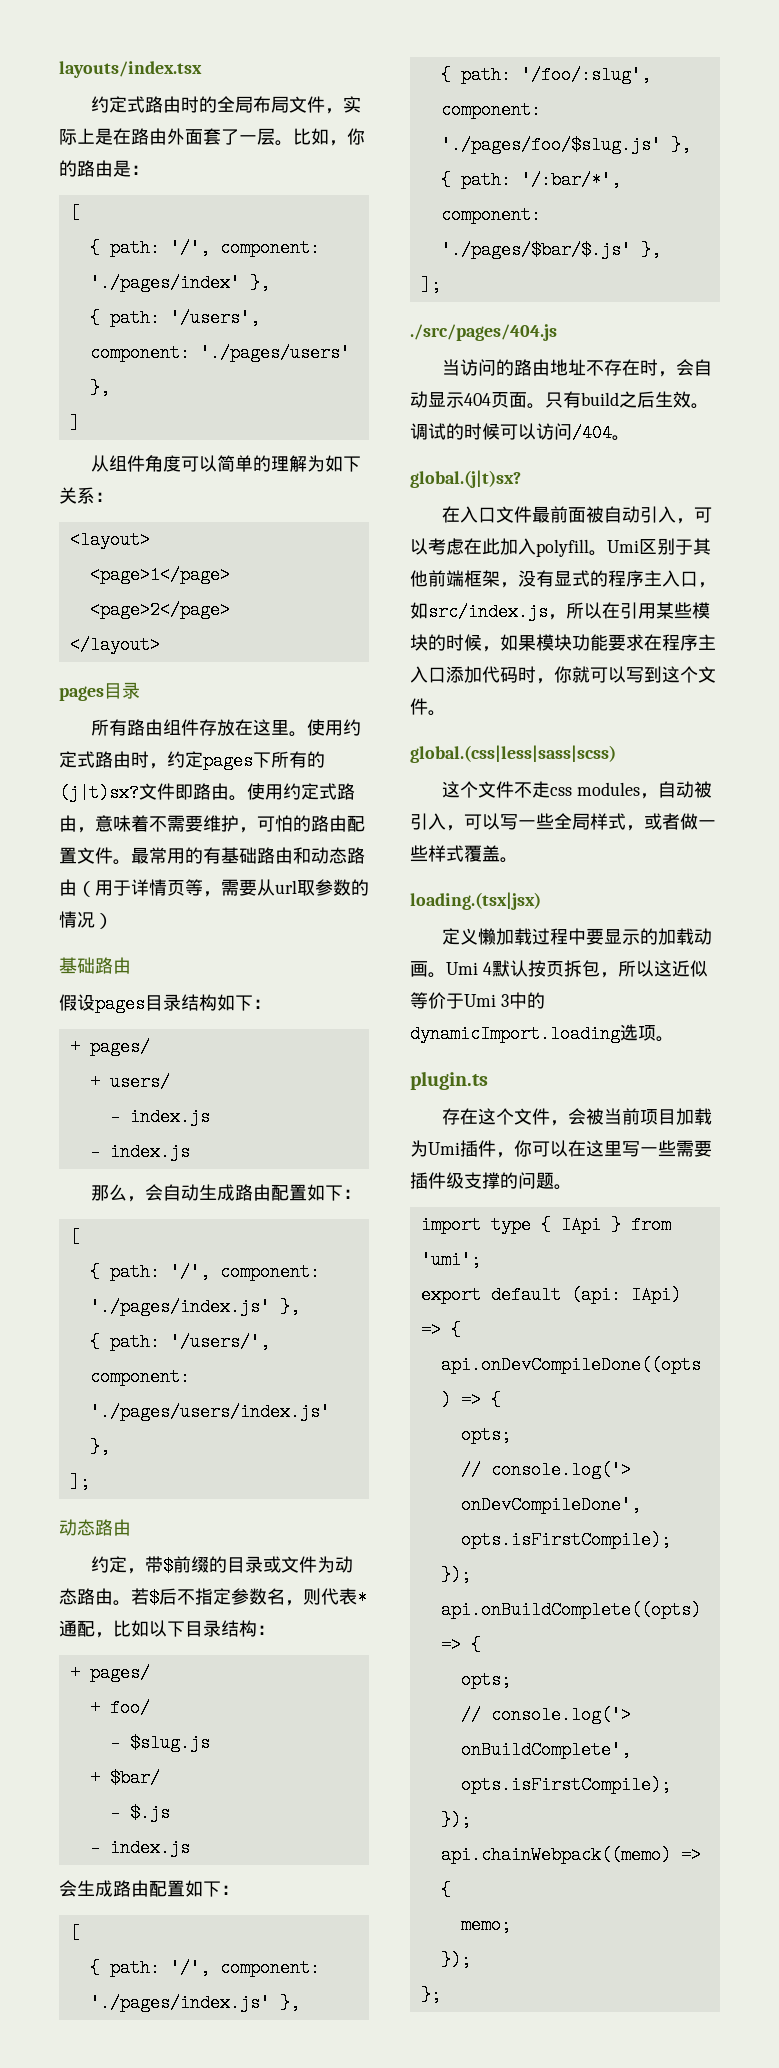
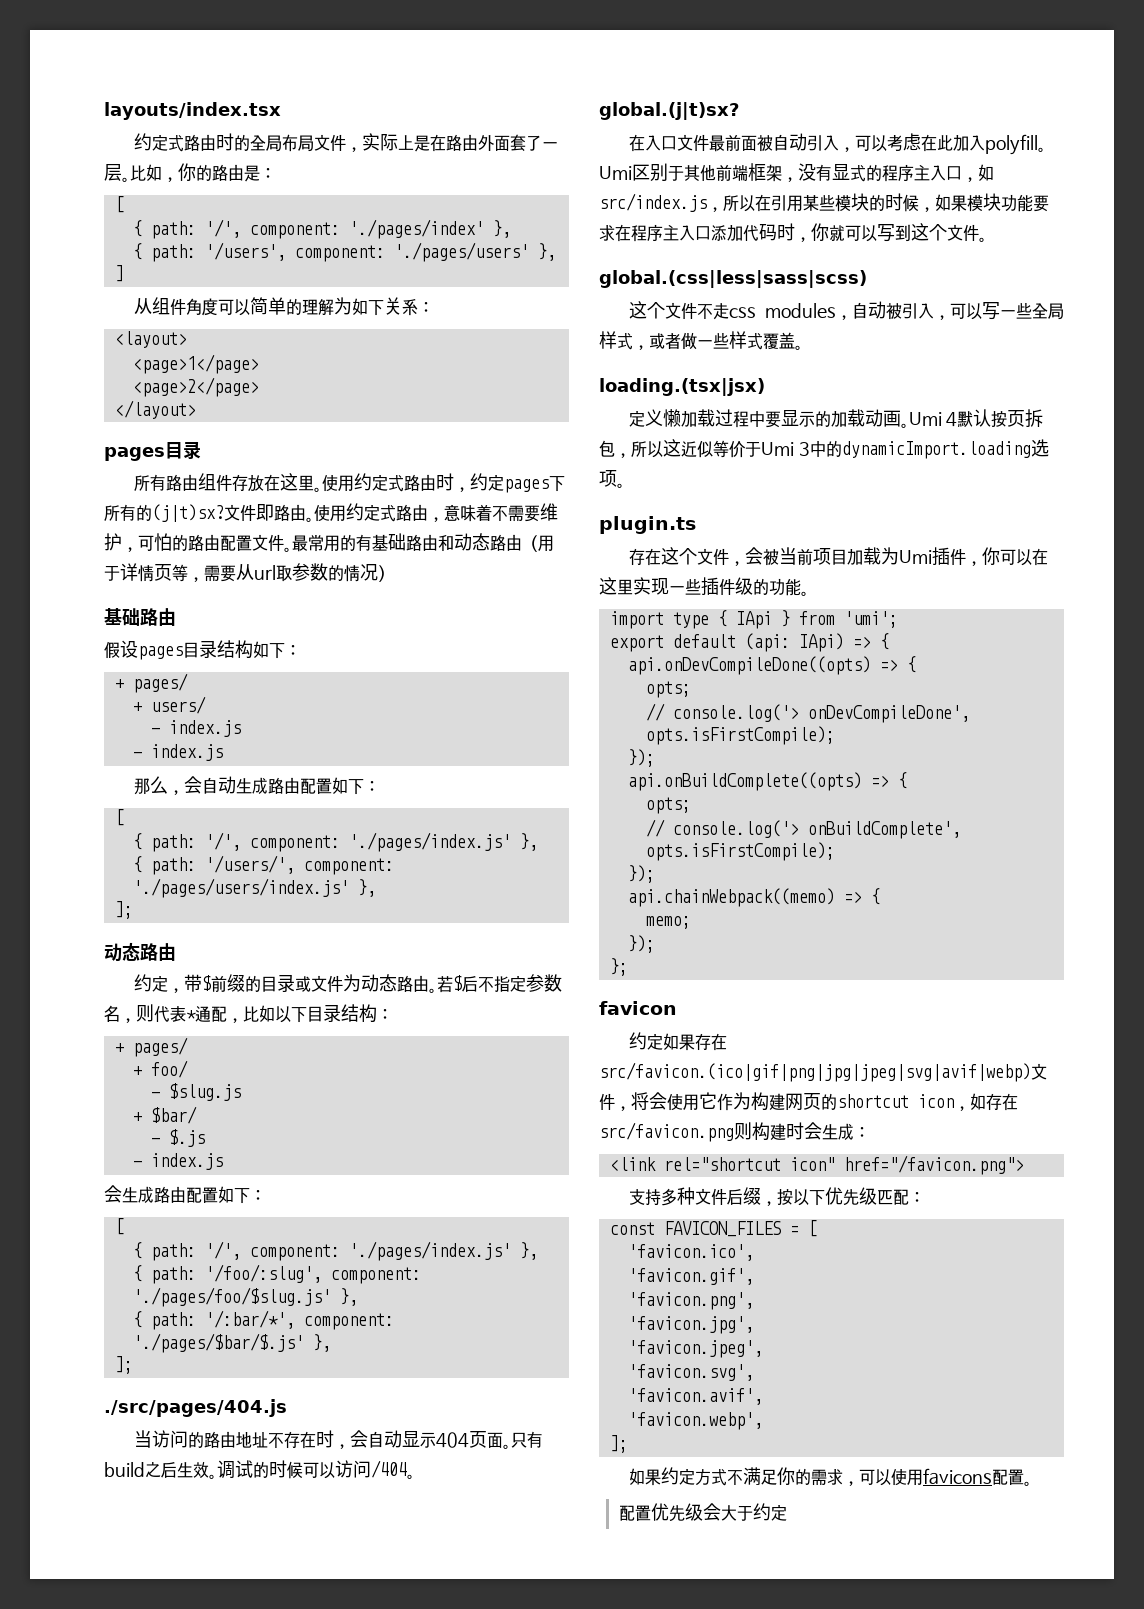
[622,1140,712,1157] [410,1172,554,1189] 写一些需要插件级支撑的问题 -> [633,577,801,596] 实现一些插件级的功能
(441, 1995) none -> [599,1001,677,1015] [628,1032,727,1051] [599,1062,1047,1082] [599,1092,1018,1111] [599,1122,870,1142] [609,1155,1024,1175] [628,1187,925,1206] [609,1220,817,1237] [627,1244,754,1261] [627,1268,754,1285] [627,1292,754,1310] [627,1316,754,1334] [627,1340,763,1358] [627,1364,754,1381] [627,1388,763,1405] [627,1412,763,1430] [609,1435,628,1453] [628,1467,1032,1486] [619,1503,788,1522] // favicon // 约定如果存在src/favicon.(ico|gif|png|jpg|jpeg|svg|avif|webp)文件，将会使用它作为构建网页的shortcut icon，如存在src/favicon.png则构建时会生成： // <link rel="shortcut icon" href="/favicon.png"> // 支持多种文件后缀，按以下优先级匹配： // const FAVICON_FILES = [ // 'favicon.ico', // 'favicon.gif', // 'favicon.png', // 'favicon.jpg', // 'favicon.jpeg', // 'favicon.svg', // 'favicon.avif', // 'favicon.webp', // ]; // 如果约定方式不满足你的需求，可以使用favicons配置。 // 配置优先级会大于约定

